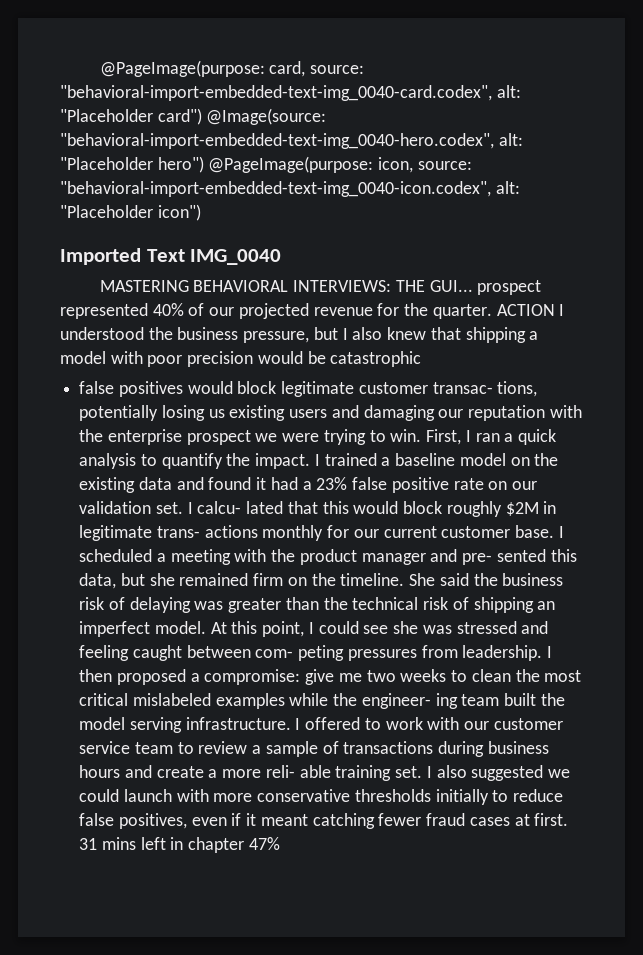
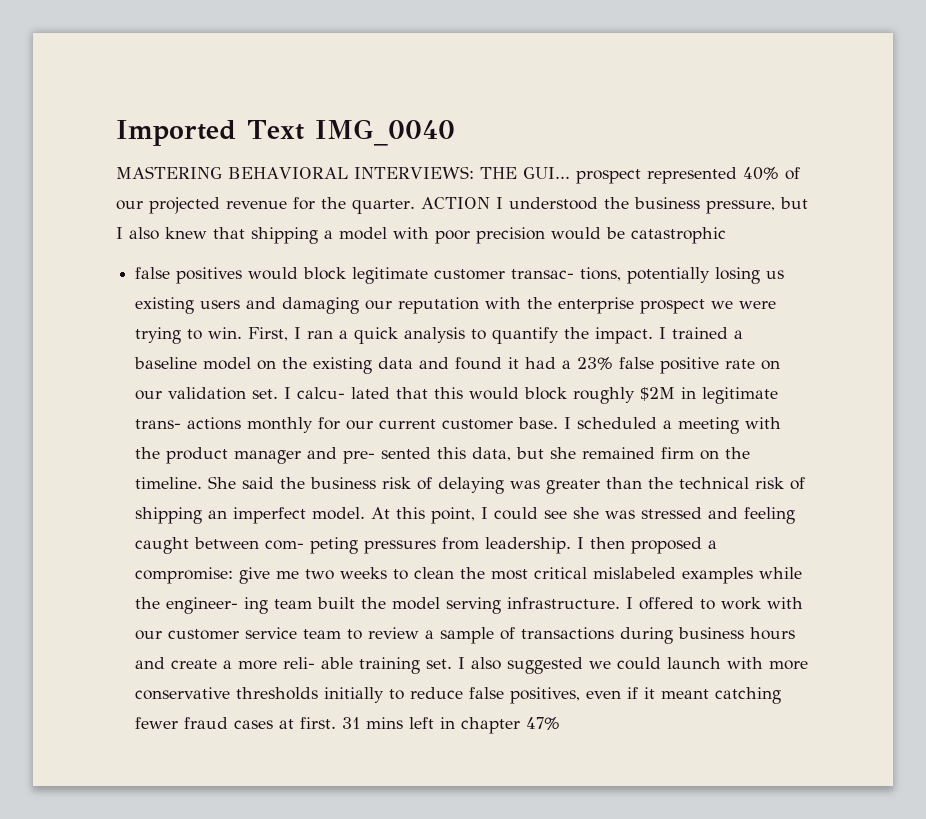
[99,60,365,77] [60,85,521,101] [60,108,327,125] [60,133,523,149] [60,156,472,173] [60,181,520,197] [60,204,201,221] @PageImage(purpose: card, source: "behavioral-import-embedded-text-img_0040-card.codex", alt: "Placeholder card") @Image(source: "behavioral-import-embedded-text-img_0040-hero.codex", alt: "Placeholder hero") @PageImage(purpose: icon, source: "behavioral-import-embedded-text-img_0040-icon.codex", alt: "Placeholder icon") // -> (116, 133) none

